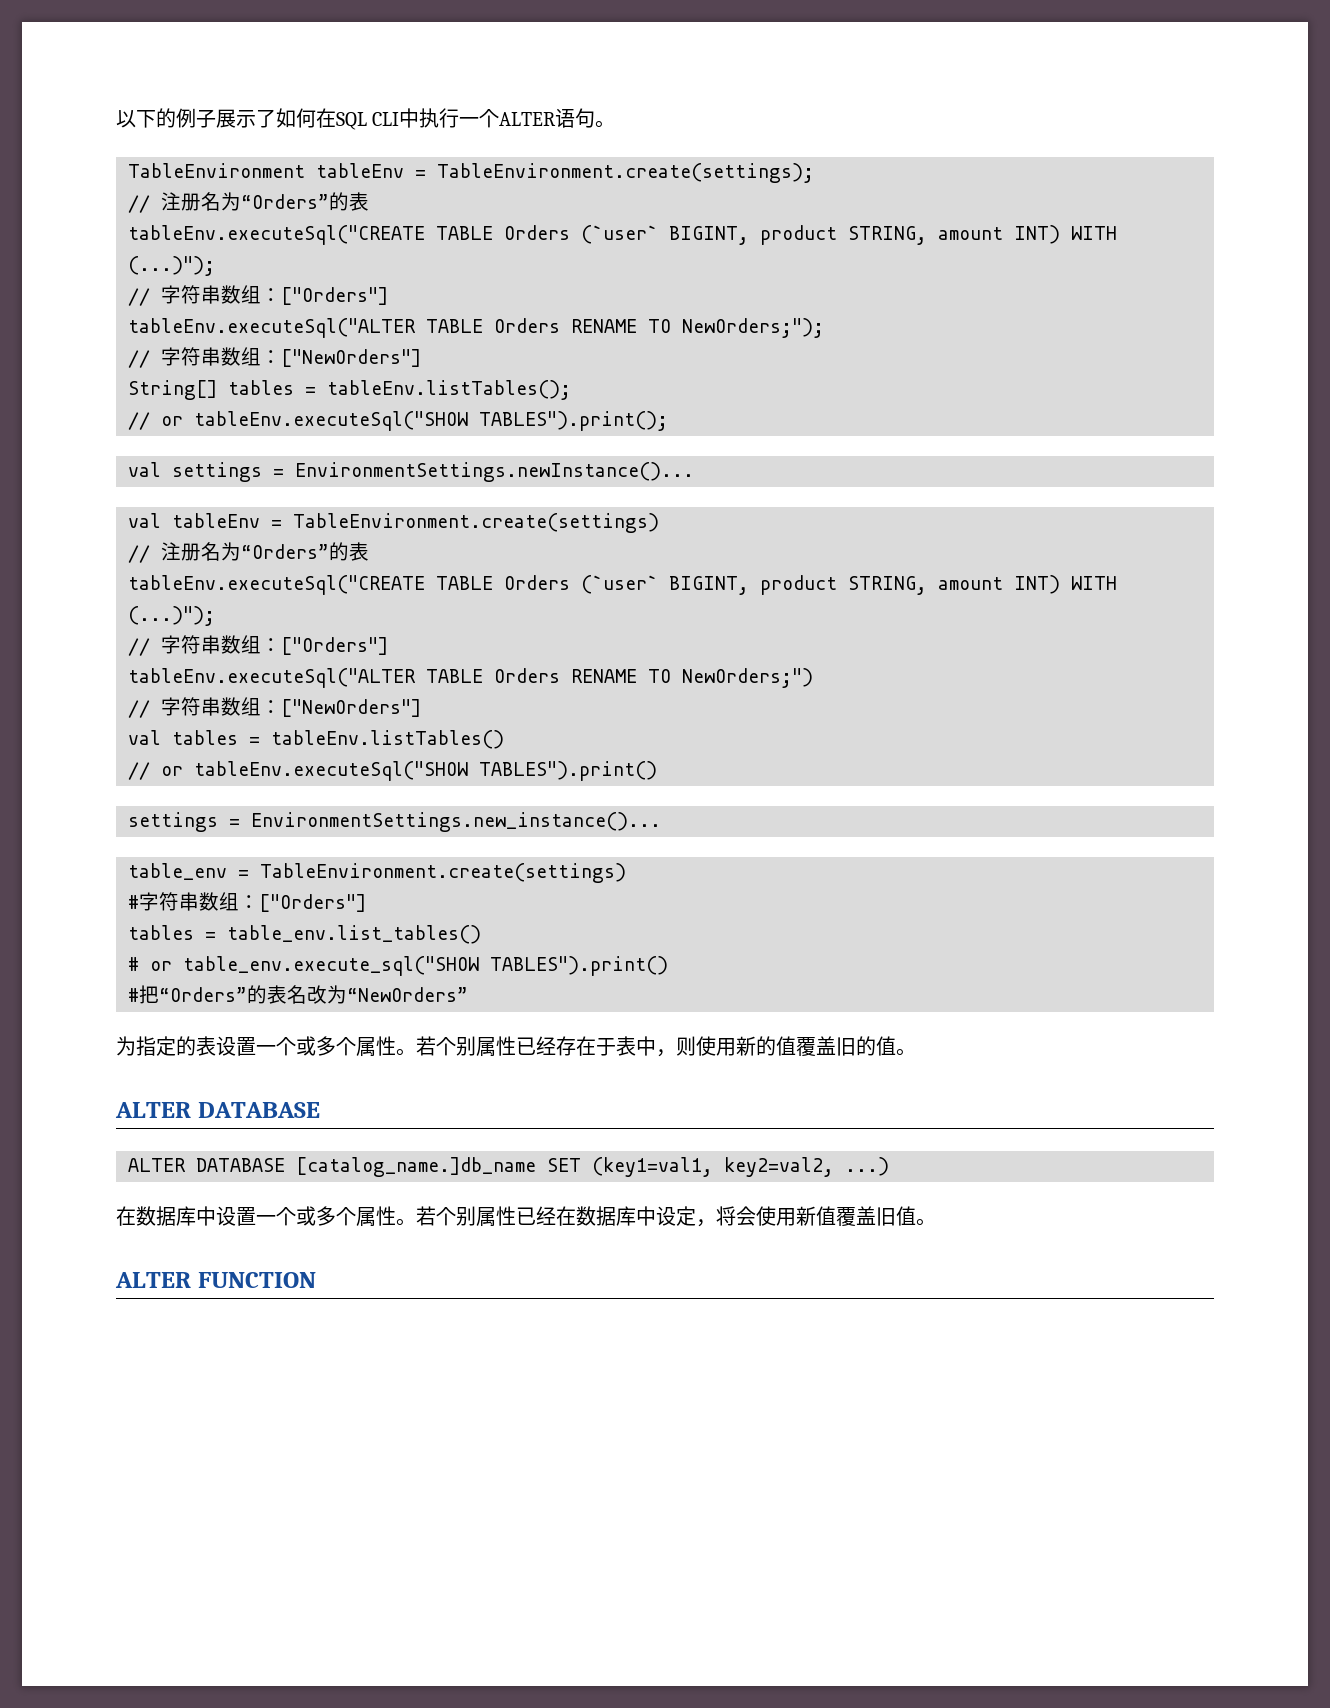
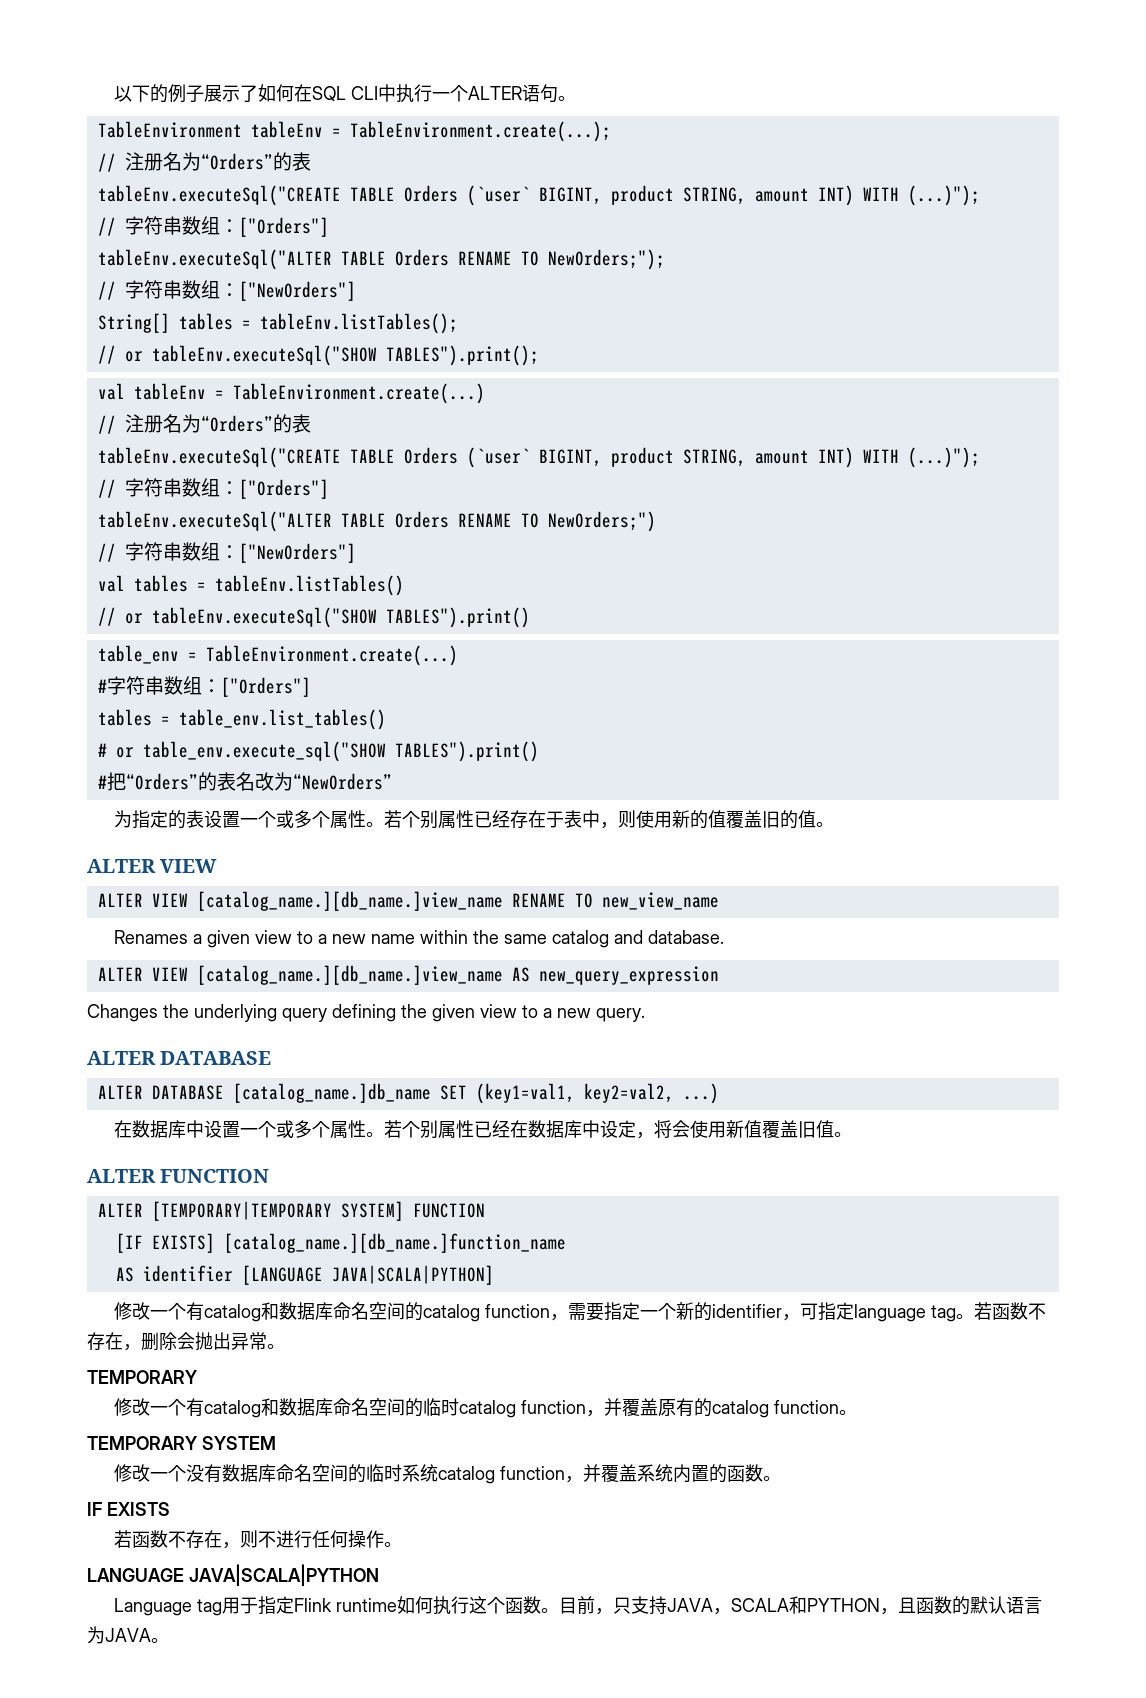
[437,163,814,183] TableEnvironment.create(settings); -> [349,121,611,142] TableEnvironment.create(...);
[128,462,694,482] // val settings = EnvironmentSettings.newInstance()... -> (539, 355) none
[293,513,659,533] TableEnvironment.create(settings) -> [232,383,485,404] TableEnvironment.create(...)
[128,812,661,832] // settings = EnvironmentSettings.new_instance()... -> (530, 617) none
[260,863,626,883] TableEnvironment.create(settings) -> [205,645,458,666] TableEnvironment.create(...)
(916, 1052) none -> [87,859,218,873] [97,891,719,911] [114,930,725,948] [97,965,719,985] [87,1004,645,1022] // ALTER VIEW // ALTER VIEW [catalog_name.][db_name.]view_name RENAME TO new_view_name // Renames a given view to a new name within the same catalog and database. // ALTER VIEW [catalog_name.][db_name.]view_name AS new_query_expression // Changes the underlying query defining the given view to a new query.
(316, 1280) none -> [97,1201,485,1221] [115,1233,566,1253] [115,1265,494,1285] [114,1302,1047,1322] [87,1332,285,1351] [87,1370,198,1384] [114,1398,858,1418] [87,1436,276,1450] [114,1464,782,1484] [87,1502,170,1516] [114,1530,403,1549] [87,1564,379,1586] [114,1596,1043,1616] [87,1626,169,1644] // ALTER [TEMPORARY|TEMPORARY SYSTEM] FUNCTION // [IF EXISTS] [catalog_name.][db_name.]function_name // AS identifier [LANGUAGE JAVA|SCALA|PYTHON] // 修改一个有catalog和数据库命名空间的catalog function，需要指定一个新的identifier，可指定language tag。若函数不存在，删除会抛出异常。 // TEMPORARY // 修改一个有catalog和数据库命名空间的临时catalog function，并覆盖原有的catalog function。 // TEMPORARY SYSTEM // 修改一个没有数据库命名空间的临时系统catalog function，并覆盖系统内置的函数。 // IF EXISTS // 若函数不存在，则不进行任何操作。 // LANGUAGE JAVA|SCALA|PYTHON // Language tag用于指定Flink runtime如何执行这个函数。目前，只支持JAVA，SCALA和PYTHON，且函数的默认语言为JAVA。

